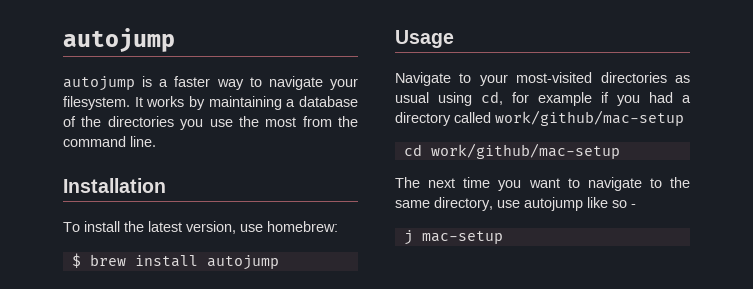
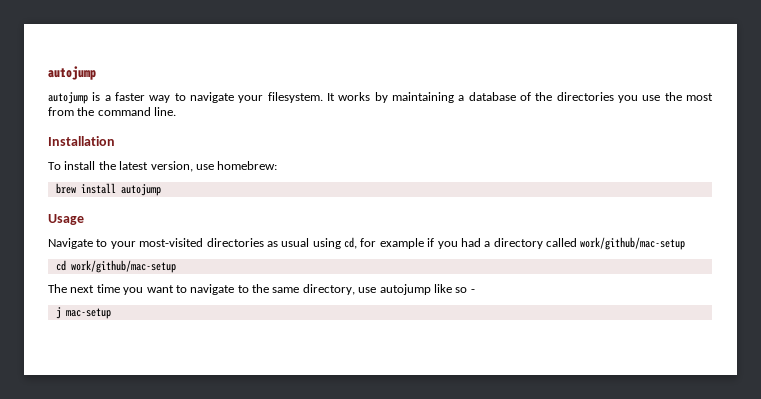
[71,253,81,268] $ -> (278, 165) none

